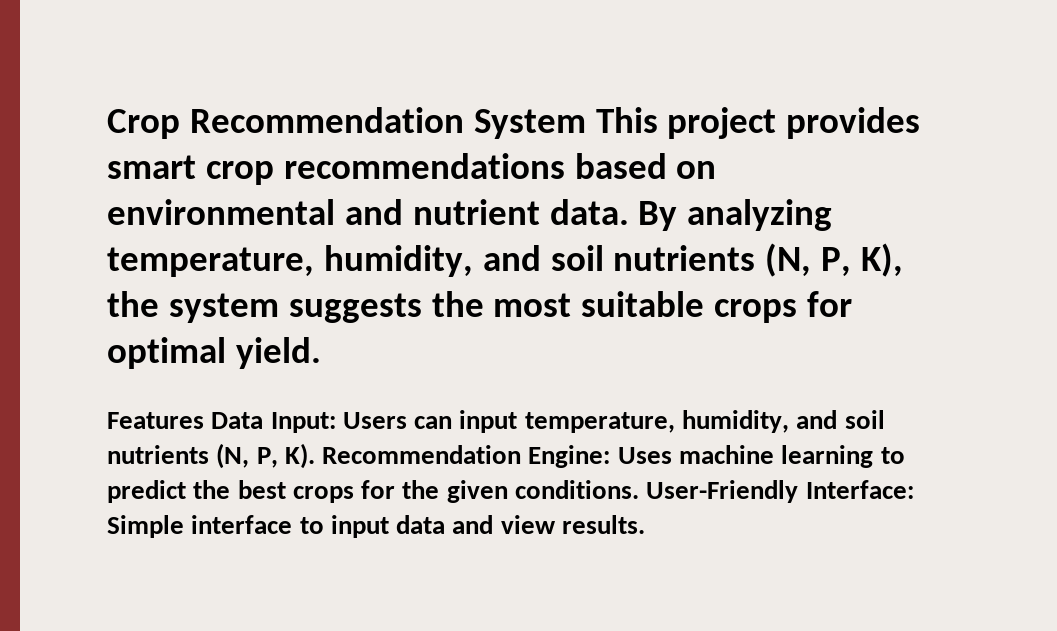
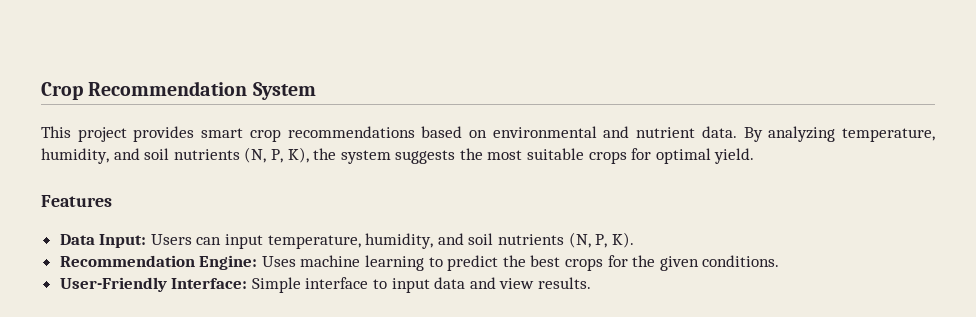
(586, 124) none -> (316, 91) //
(204, 420) none -> (112, 201) //
(315, 456) none -> (634, 240) //
(640, 489) none -> (780, 261) //

